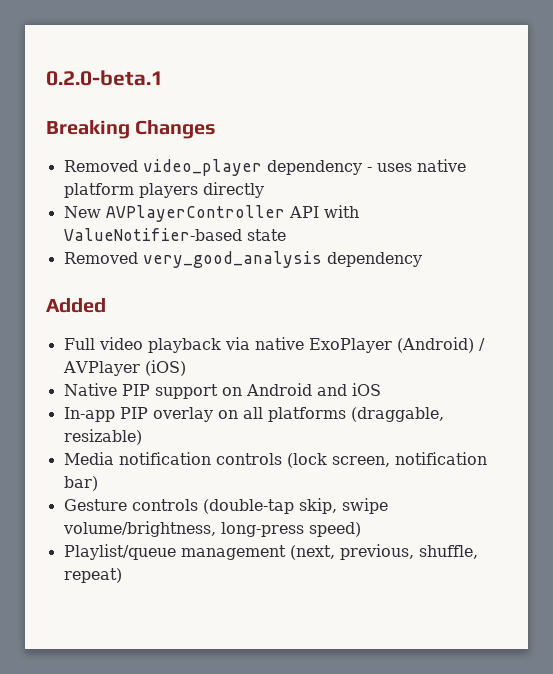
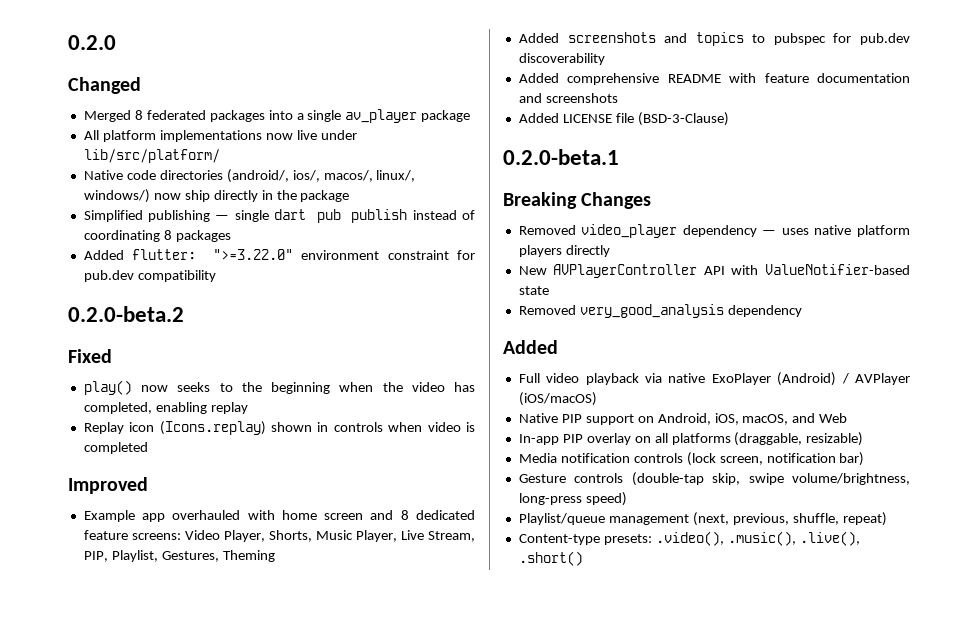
(46, 78) none -> [68,35,116,50] [68,77,141,94] [83,109,471,123] [83,130,357,142] [83,149,220,163] [83,169,416,183] [83,189,350,203] [83,209,476,223] [83,230,231,242] [83,249,475,260] [83,270,216,282] [68,306,184,322] [68,349,112,363] [83,380,475,395] [83,402,248,414] [83,421,476,435] [83,442,148,454] [68,477,148,494] [83,510,476,522] [83,530,476,542] [83,550,275,562] [518,32,910,46] [518,53,605,65] [518,73,910,85] [518,93,618,103] [518,112,729,126] 0.2.0 // Changed // Merged 8 federated packages into a single av_player package // All platform implementations now live under lib/src/platform/ // Native code directories (android/, ios/, macos/, linux/, windows/) now ship directly in the package // Simplified publishing — single dart pub publish instead of coordinating 8 packages // Added flutter: ">=3.22.0" environment constraint for pub.dev compatibility // 0.2.0-beta.2 // Fixed // play() now seeks to the beginning when the video has completed, enabling replay // Replay icon (Icons.replay) shown in controls when video is completed // Improved // Example app overhauled with home screen and 8 dedicated feature screens: Video Player, Shorts, Music Player, Live Stream, PIP, Playlist, Gestures, Theming // Added screenshots and topics to pubspec for pub.dev discoverability // Added comprehensive README with feature documentation and screenshots // Added LICENSE file (BSD-3-Clause) //
[366,167,372,172] - -> [762,230,777,235] —
[144,360,186,376] (iOS) -> [518,392,597,406] (iOS/macOS)
[245,383,381,396] Android and iOS -> [657,413,848,425] Android, iOS, macOS, and Web
(122, 575) none -> [518,531,860,546] [518,551,583,566] // Content-type presets: .video(), .music(), .live(), .short()

